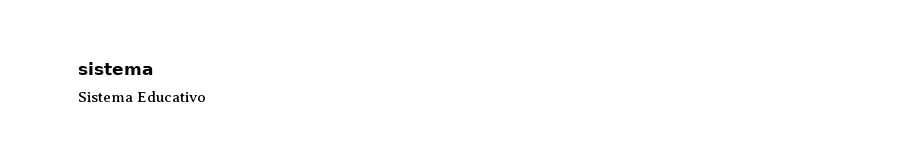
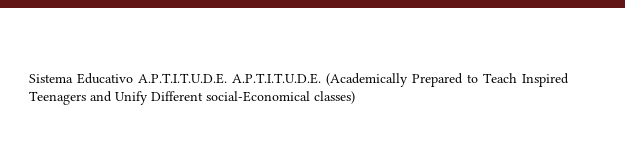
[78,62,153,75] sistema // -> (29, 78) none
(207, 96) none -> [138,73,569,87] [29,91,355,105] A.P.T.I.T.U.D.E. A.P.T.I.T.U.D.E. (Academically Prepared to Teach Inspired Teenagers and Unify Different social-Economical classes)

